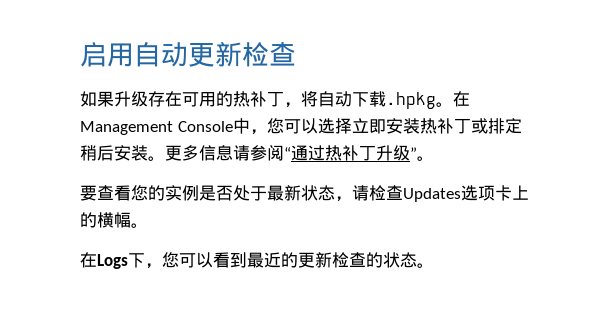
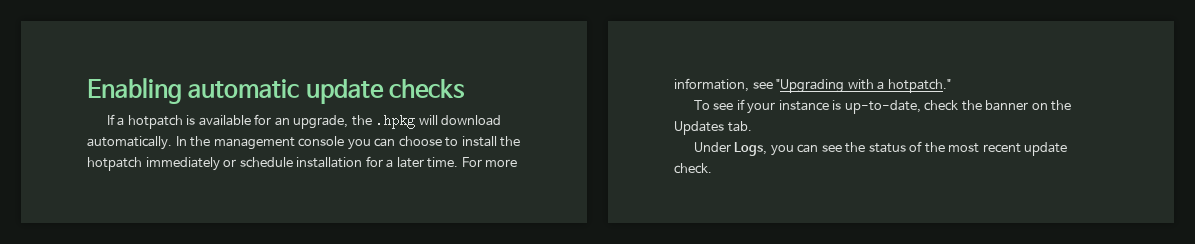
[80,41,296,67] [80,91,470,109] [80,118,522,135] [80,145,434,161] [80,185,529,202] [80,212,148,228] [80,252,434,269] 启用自动更新检查 // 如果升级存在可用的热补丁，将自动下载.hpkg。在Management Console中，您可以选择立即安装热补丁或排定稍后安装。更多信息请参阅“通过热补丁升级”。 // 要查看您的实例是否处于最新状态，请检查Updates选项卡上的横幅。 // 在Logs下，您可以看到最近的更新检查的状态。 -> [87,78,465,104] [106,114,502,129] [87,136,521,150] [87,156,518,171] [674,78,951,93] [693,99,1072,114] [674,121,752,135] [693,141,1068,156] [674,163,712,174] Enabling automatic update checks // If a hotpatch is available for an upgrade, the .hpkg will download automatically. In the management console you can choose to install the hotpatch immediately or schedule installation for a later time. For more information, see "Upgrading with a hotpatch." // To see if your instance is up-to-date, check the banner on the Updates tab. // Under Logs, you can see the status of the most recent update check.

